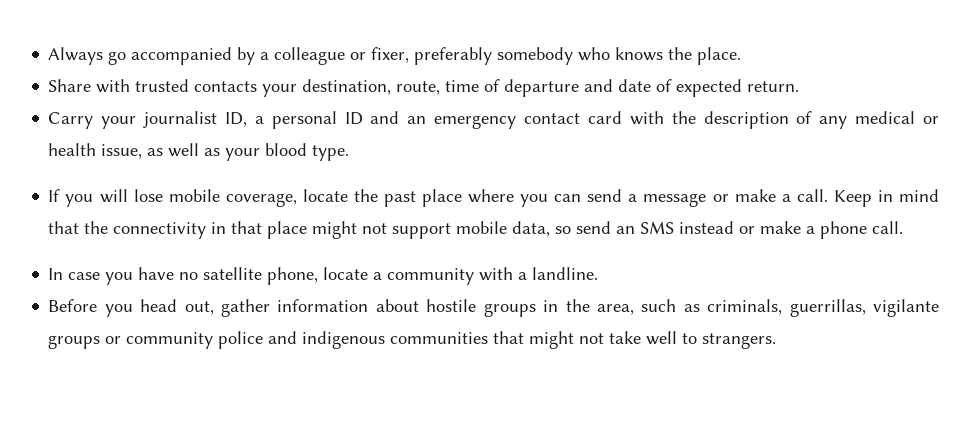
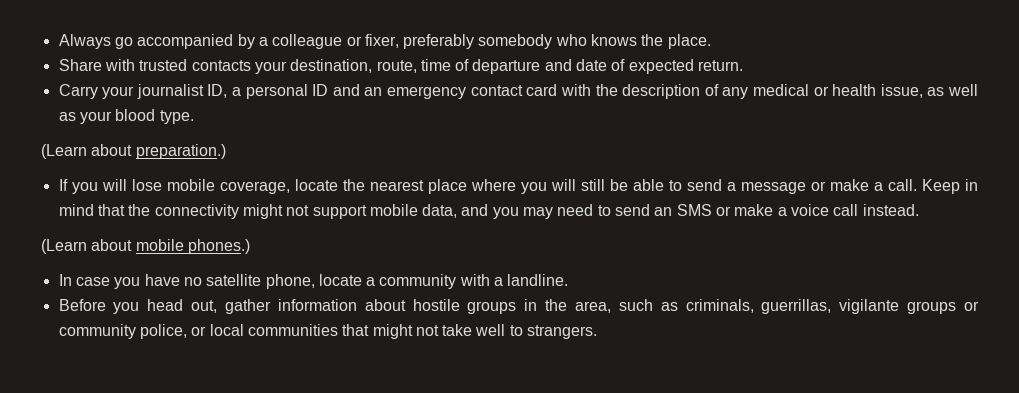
(350, 153) none -> [41,144,226,159] // (Learn about preparation.)
[383,191,416,207] past -> [369,180,424,191] nearest
[554,194,582,202] can -> [550,179,682,191] will still be able to
[211,221,308,239] in that place -> (239, 211) none
[555,226,572,234] so -> [461,204,611,219] and you may need to
[679,221,904,239] instead or make a phone call. -> [716,204,919,216] [41,239,250,254] or make a voice call instead. // (Learn about mobile phones.)
[218,331,386,349] police and indigenous -> [139,324,244,339] police, or local

